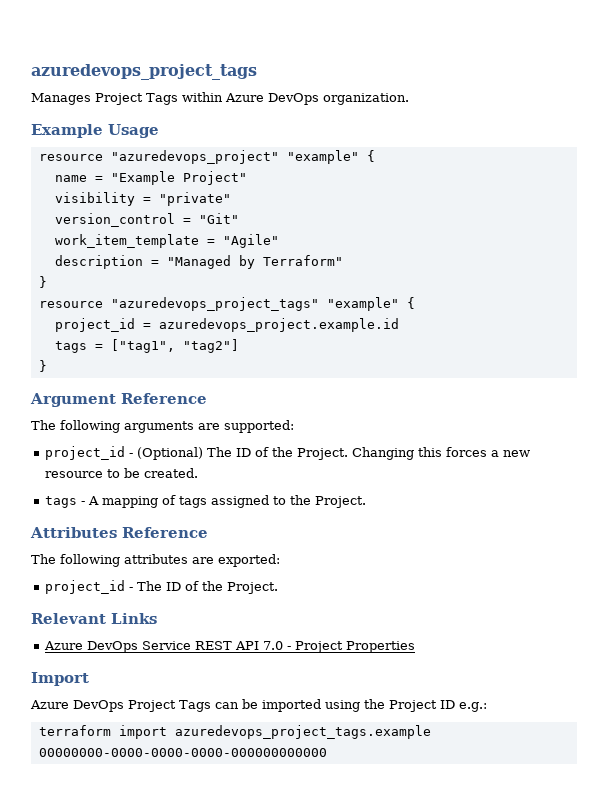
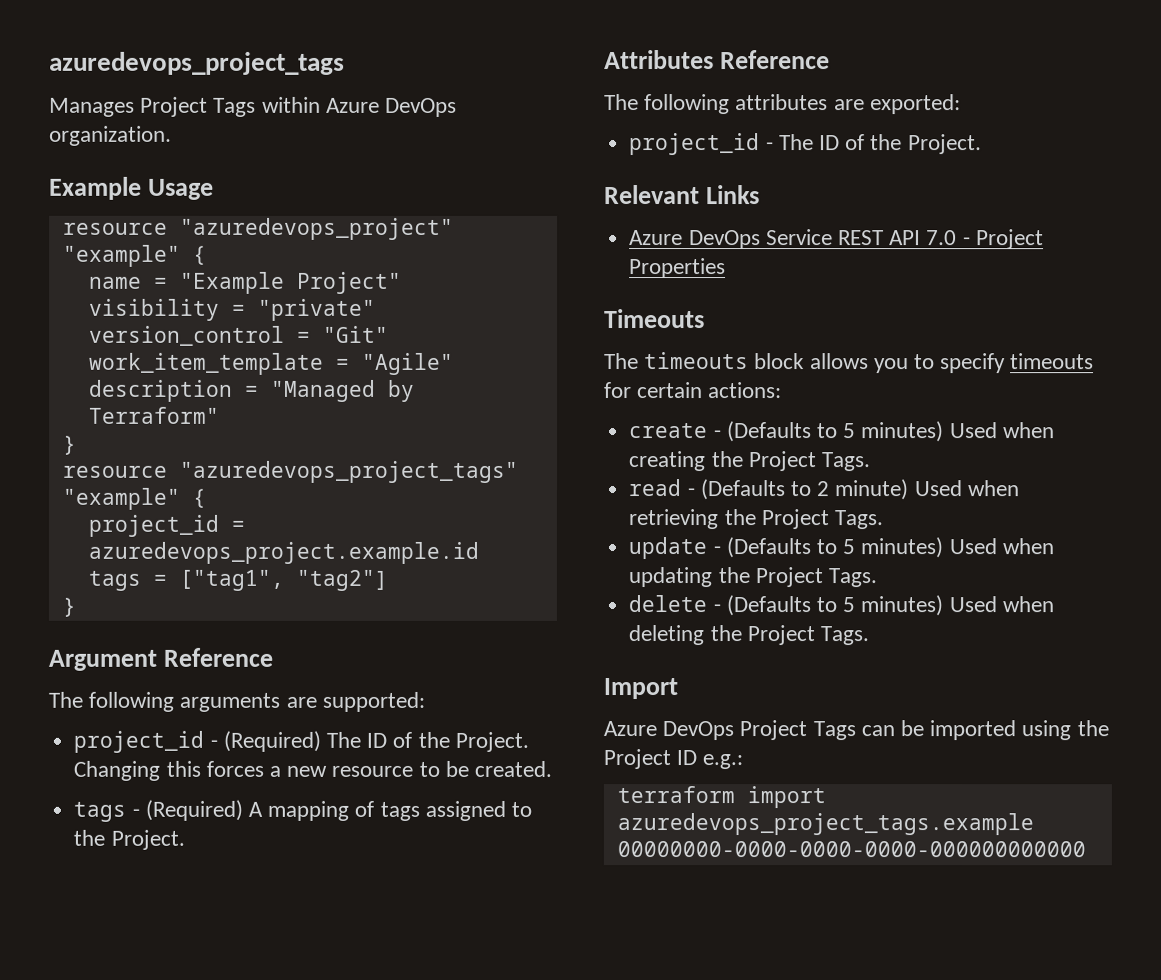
[136,447,203,460] (Optional) -> [222,730,321,752] (Required)
(85, 503) none -> [144,799,243,821] (Required)
(415, 647) none -> [604,309,705,329] [604,352,1095,374] [604,382,783,399] [629,421,1055,443] [629,451,871,472] [628,479,1020,501] [628,509,883,530] [628,537,1054,560] [628,567,877,588] [628,595,1054,617] [628,625,869,646] // Timeouts // The timeouts block allows you to specify timeouts for certain actions: // create - (Defaults to 5 minutes) Used when creating the Project Tags. // read - (Defaults to 2 minute) Used when retrieving the Project Tags. // update - (Defaults to 5 minutes) Used when updating the Project Tags. // delete - (Defaults to 5 minutes) Used when deleting the Project Tags.

